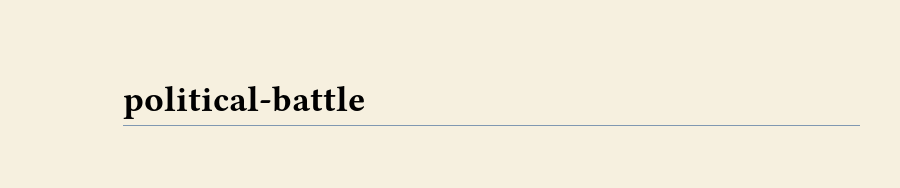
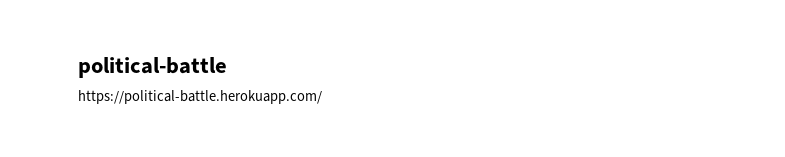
(366, 102) none -> [78,90,322,104] // https://political-battle.herokuapp.com/

